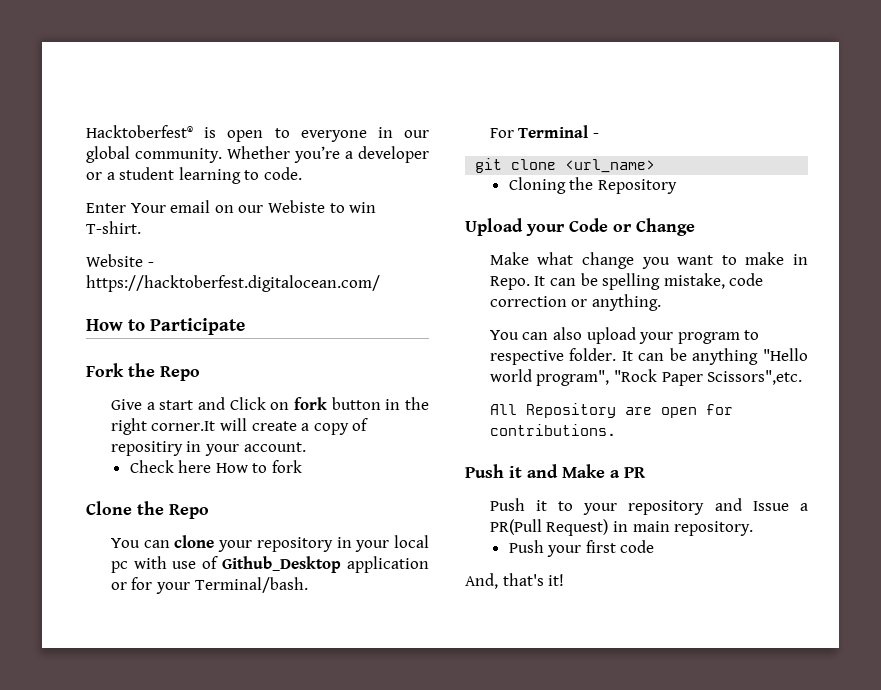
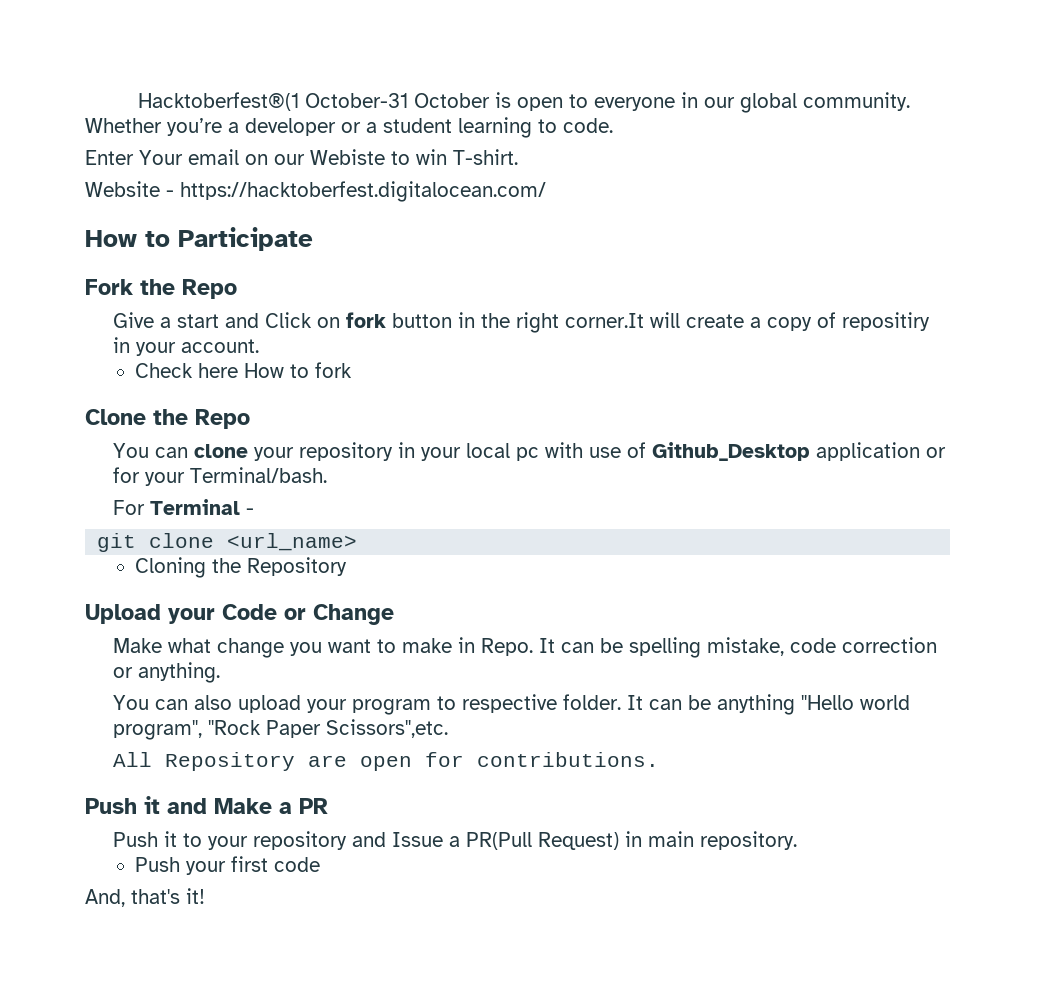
[86,125,193,138] Hacktoberfest® -> [137,92,490,111] Hacktoberfest®(1 October-31 October

